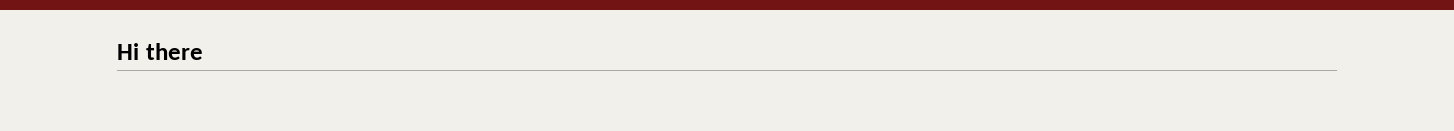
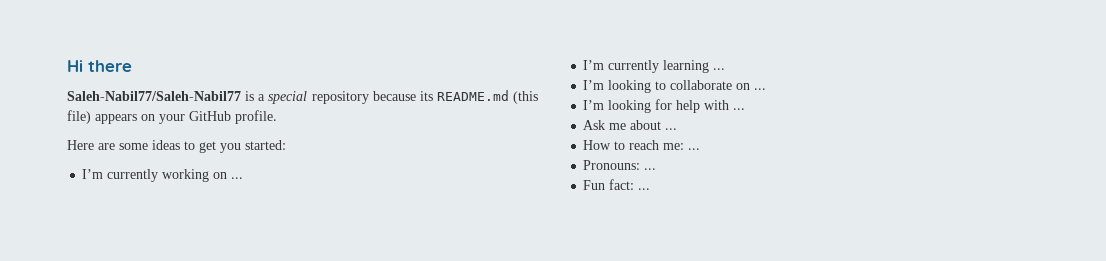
(203, 51) none -> [67,90,538,104] [67,110,277,124] [67,140,286,153] [82,169,244,182] [583,60,726,73] [583,80,767,93] [583,99,746,113] [583,120,678,130] [583,140,701,150] [583,160,657,170] [583,179,651,190] // Saleh-Nabil77/Saleh-Nabil77 is a special repository because its README.md (this file) appears on your GitHub profile. // Here are some ideas to get you started: // I’m currently working on ... // I’m currently learning ... // I’m looking to collaborate on ... // I’m looking for help with ... // Ask me about ... // How to reach me: ... // Pronouns: ... // Fun fact: ...

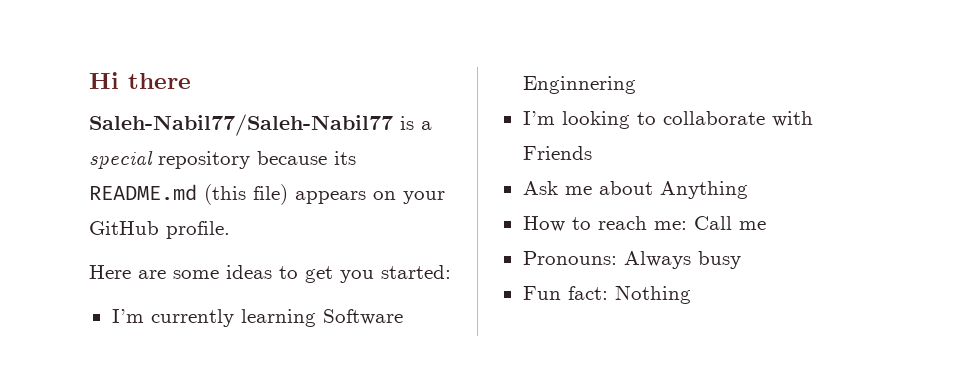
[82,169,244,182] // I’m currently working on ... -> (451, 272) none
[713,68,726,70] ... -> [322,309,403,325] [522,76,636,94] Software Enginnering
[736,83,767,90] [583,99,746,113] on ... // I’m looking for help with ... -> [771,111,813,127] [522,146,592,160] with Friends
[665,128,678,130] ... -> [659,181,748,199] Anything
[688,148,701,150] ... -> [693,216,766,230] Call me
[644,168,657,170] ... -> [623,251,741,269] Always busy
[638,188,651,190] ... -> [614,285,691,304] Nothing

